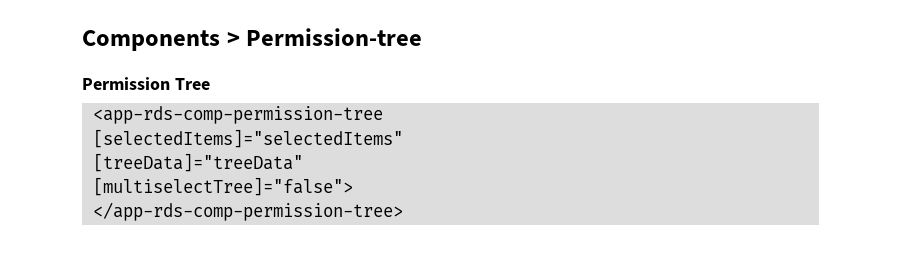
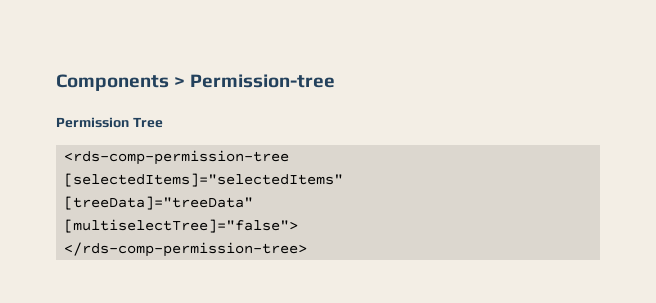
[92,106,383,124] <app-rds-comp-permission-tree -> [64,150,290,165] <rds-comp-permission-tree
[92,202,403,221] </app-rds-comp-permission-tree> -> [64,242,308,257] </rds-comp-permission-tree>

